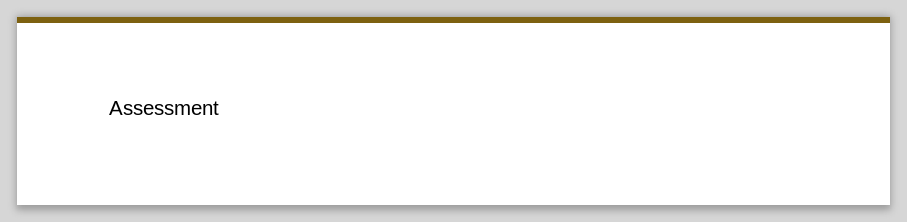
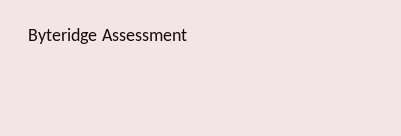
(109, 108) none -> [28,28,97,44] Byteridge

